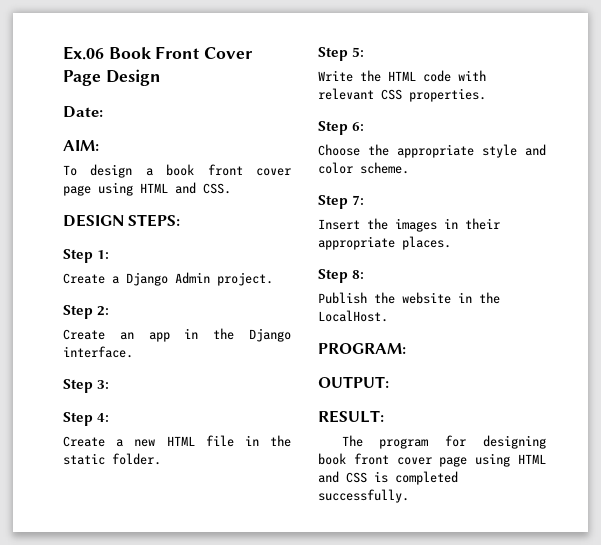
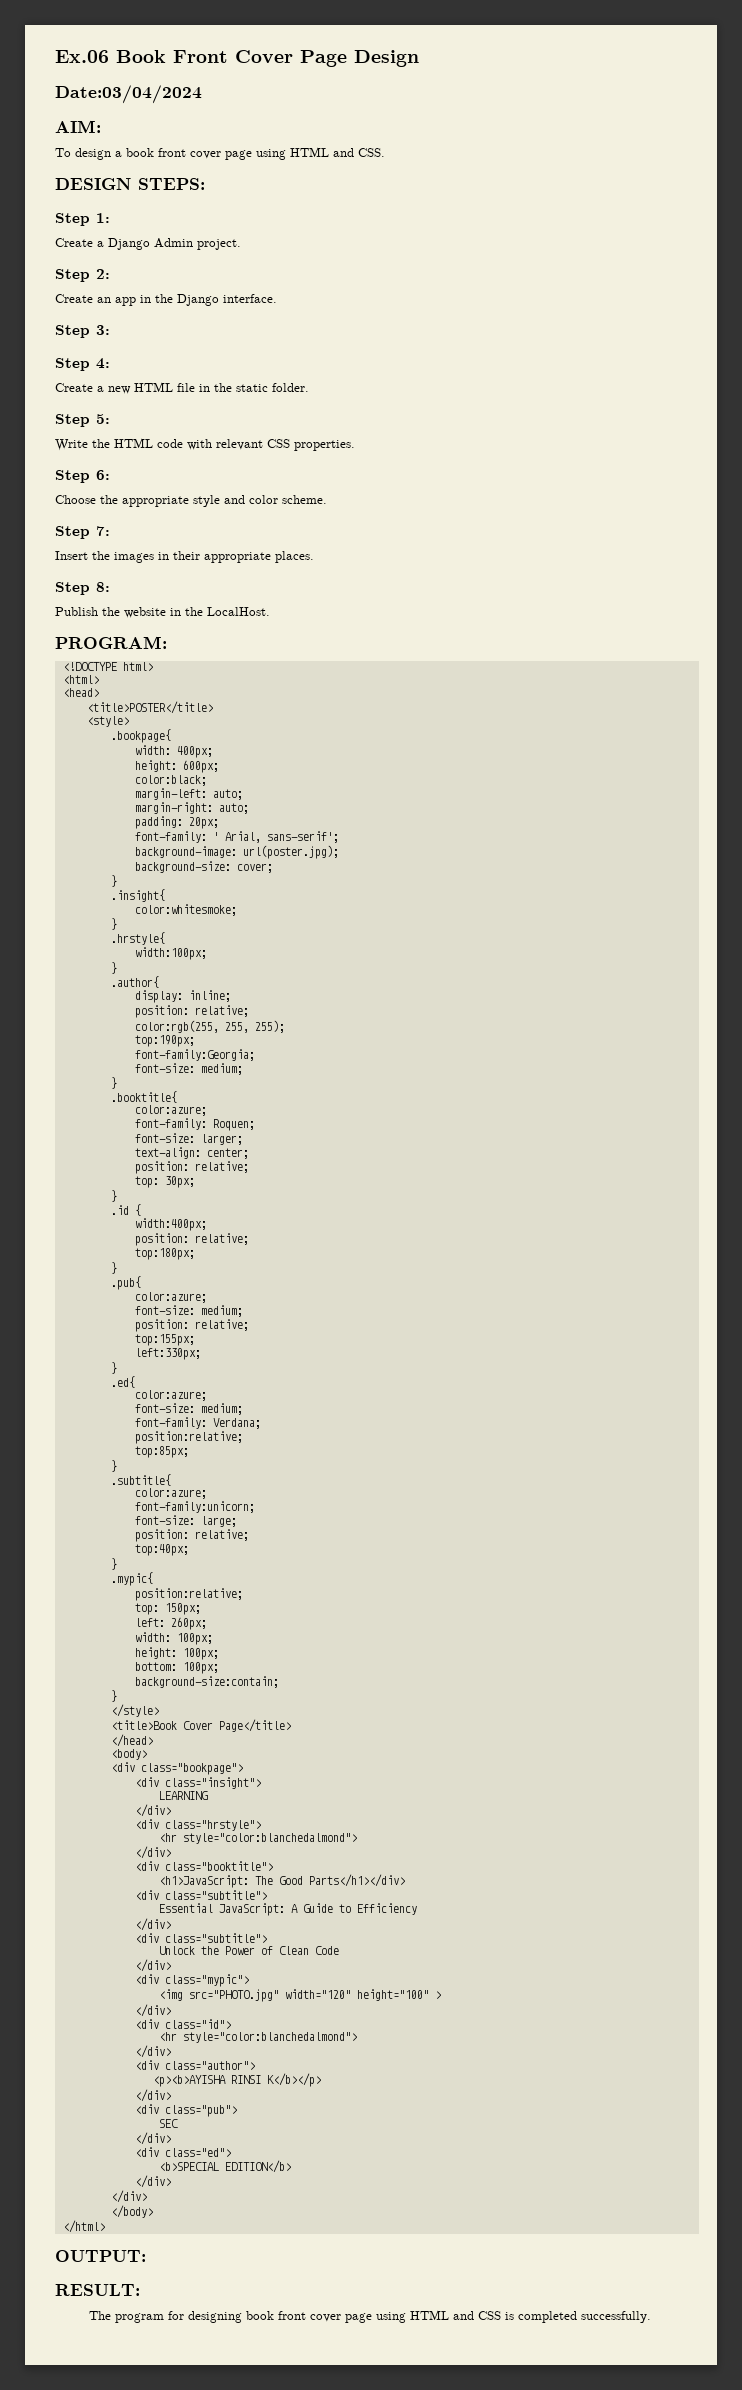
[63,106,103,118] Date: -> [55,85,202,104] Date:03/04/2024
(406, 348) none -> [62,662,153,671] [62,675,99,684] [62,688,99,697] [86,701,213,714] [86,716,129,727] [110,729,171,743] [134,745,213,758] [134,760,219,773] [134,775,207,786] [134,788,243,800] [134,802,249,814] [134,816,219,829] [134,831,339,843] [134,845,339,859] [134,861,273,873] [110,875,117,887] [110,889,165,902] [134,904,237,916] [110,918,117,930] [110,932,165,945] [134,947,207,960] [110,962,117,974] [110,976,159,988] [134,990,231,1003] [134,1005,249,1018] [134,1020,285,1033] [134,1035,195,1047] [134,1049,255,1061] [134,1063,243,1075] [110,1077,117,1089] [110,1091,177,1103] [134,1105,207,1116] [134,1118,255,1131] [134,1133,243,1145] [134,1147,249,1159] [134,1161,249,1174] [134,1176,195,1188] [110,1190,117,1202] [110,1204,141,1216] [134,1218,207,1231] [134,1233,249,1246] [134,1248,195,1260] [110,1262,117,1274] [110,1276,141,1290] [134,1292,207,1303] [134,1305,243,1317] [134,1319,249,1332] [134,1334,195,1346] [134,1348,201,1360] [110,1362,117,1374] [110,1376,135,1388] [134,1390,207,1401] [134,1403,243,1415] [134,1417,261,1429] [134,1431,243,1444] [134,1446,189,1458] [110,1460,117,1472] [110,1474,171,1486] [134,1488,207,1499] [134,1501,255,1513] [134,1515,237,1527] [134,1529,249,1542] [134,1544,189,1556] [110,1558,117,1570] [110,1572,153,1586] [134,1588,243,1601] [134,1603,201,1615] [134,1617,207,1630] [134,1632,213,1645] [134,1647,219,1660] [134,1662,219,1674] [134,1676,279,1688] [110,1690,117,1702] [110,1704,159,1717] [110,1719,291,1732] [110,1734,153,1747] [110,1749,147,1760] [110,1762,243,1775] [134,1777,261,1789] [158,1791,208,1800] [134,1804,171,1817] [134,1819,261,1831] [158,1833,357,1844] [134,1846,171,1859] [134,1861,273,1871] [158,1874,405,1888] [134,1890,267,1900] [158,1903,417,1916] [134,1918,171,1931] [134,1933,267,1943] [158,1946,339,1955] [134,1959,171,1972] [134,1974,249,1987] [158,1989,441,2002] [134,2004,171,2017] [134,2019,231,2029] [158,2032,357,2043] [134,2045,171,2058] [134,2060,255,2070] [152,2073,321,2087] [134,2089,171,2102] [134,2104,237,2117] [158,2119,178,2128] [134,2132,171,2145] [134,2147,231,2157] [158,2160,291,2173] [134,2175,171,2188] [110,2190,147,2203] [110,2205,153,2218] [62,2220,105,2233] // <!DOCTYPE html> // <html> // <head> // <title>POSTER</title> // <style> // .bookpage{ // width: 400px; // height: 600px; // color:black; // margin-left: auto; // margin-right: auto; // padding: 20px; // font-family: ' Arial, sans-serif'; // background-image: url(poster.jpg); // background-size: cover; // } // .insight{ // color:whitesmoke; // } // .hrstyle{ // width:100px; // } // .author{ // display: inline; // position: relative; // color:rgb(255, 255, 255); // top:190px; // font-family:Georgia; // font-size: medium; // } // .booktitle{ // color:azure; // font-family: Roquen; // font-size: larger; // text-align: center; // position: relative; // top: 30px; // } // .id { // width:400px; // position: relative; // top:180px; // } // .pub{ // color:azure; // font-size: medium; // position: relative; // top:155px; // left:330px; // } // .ed{ // color:azure; // font-size: medium; // font-family: Verdana; // position:relative; // top:85px; // } // .subtitle{ // color:azure; // font-family:unicorn; // font-size: large; // position: relative; // top:40px; // } // .mypic{ // position:relative; // top: 150px; // left: 260px; // width: 100px; // height: 100px; // bottom: 100px; // background-size:contain; // } // </style> // <title>Book Cover Page</title> // </head> // <body> // <div class="bookpage"> // <div class="insight"> // LEARNING // </div> // <div class="hrstyle"> // <hr style="color:blanchedalmond"> // </div> // <div class="booktitle"> // <h1>JavaScript: The Good Parts</h1></div> // <div class="subtitle"> // Essential JavaScript: A Guide to Efficiency // </div> // <div class="subtitle"> // Unlock the Power of Clean Code // </div> // <div class="mypic"> // <img src="PHOTO.jpg" width="120" height="100" > // </div> // <div class="id"> // <hr style="color:blanchedalmond"> // </div> // <div class="author"> // <p><b>AYISHA RINSI K</b></p> // </div> // <div class="pub"> // SEC // </div> // <div class="ed"> // <b>SPECIAL EDITION</b> // </div> // </div> // </body> // </html>

